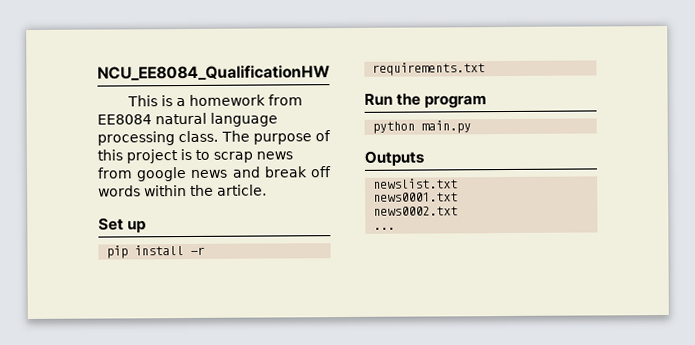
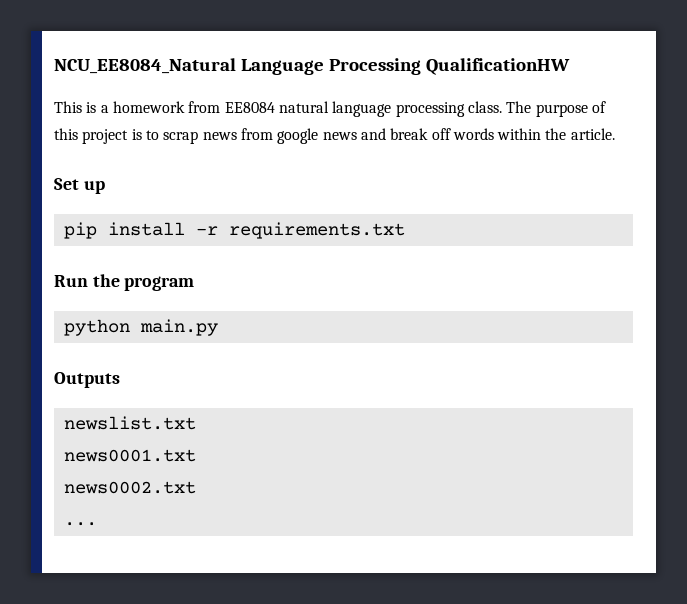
[97,65,330,81] NCU_EE8084_QualificationHW -> [54,58,570,75] NCU_EE8084_Natural Language Processing QualificationHW

